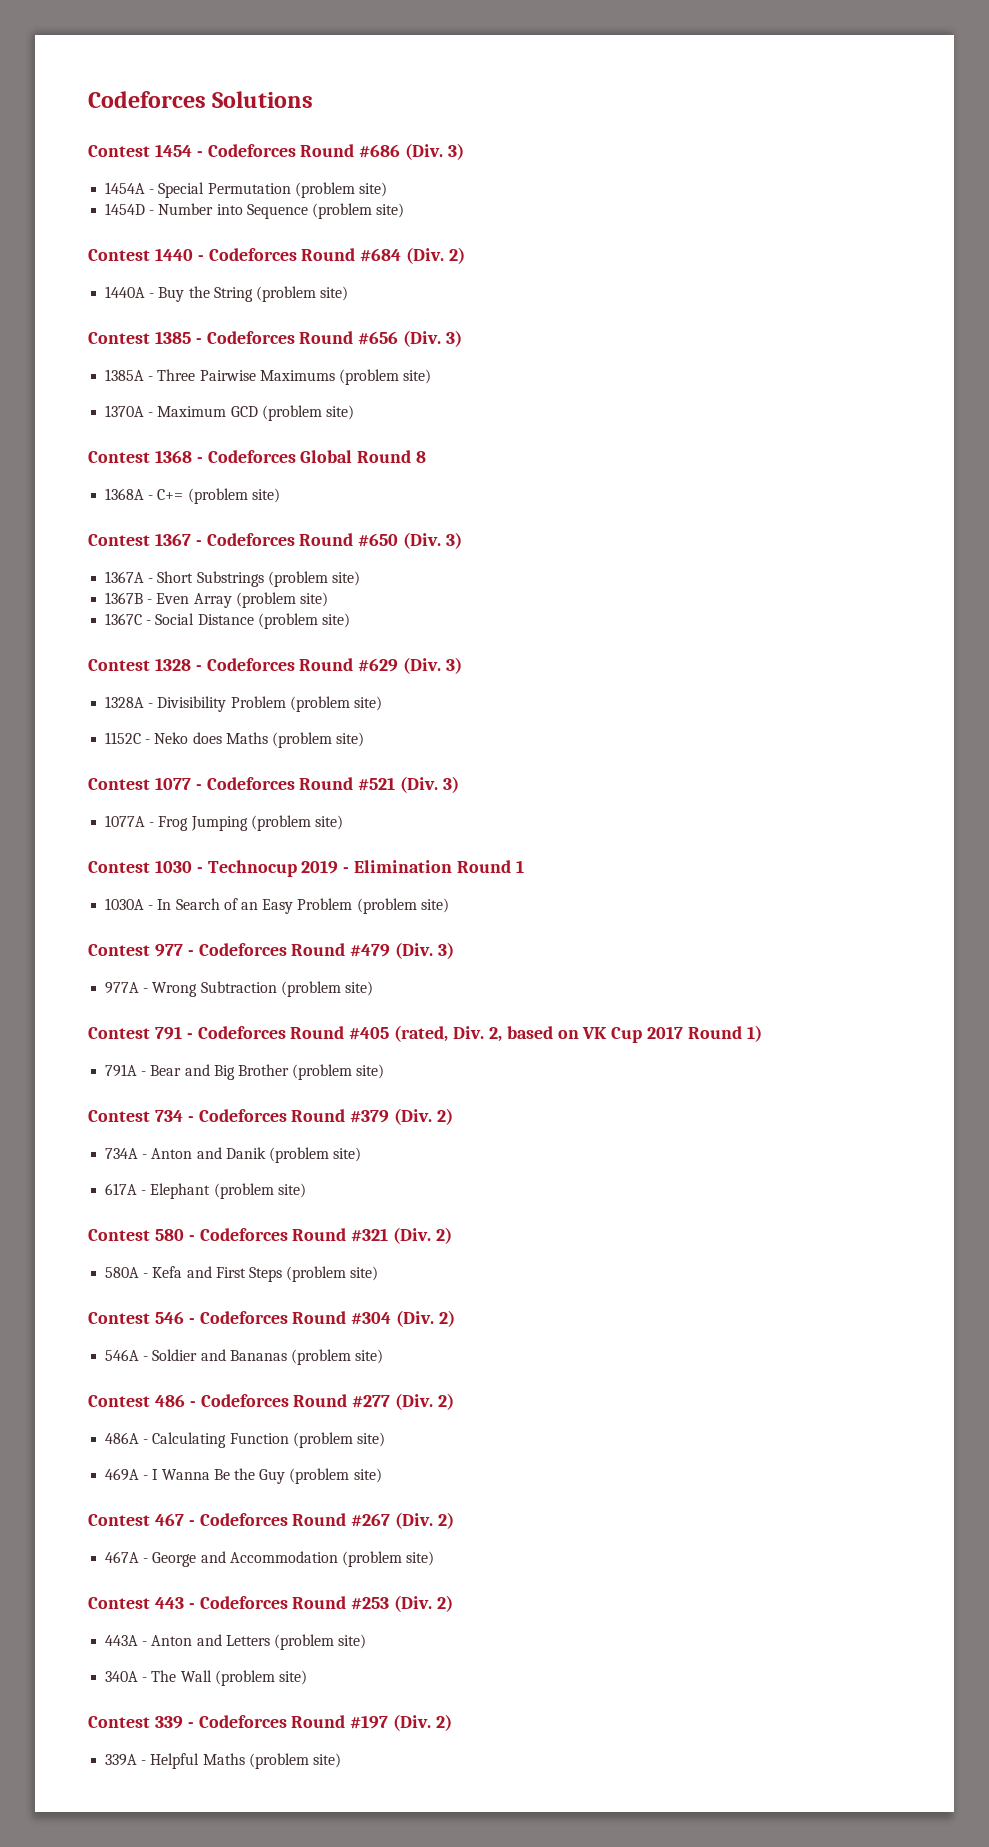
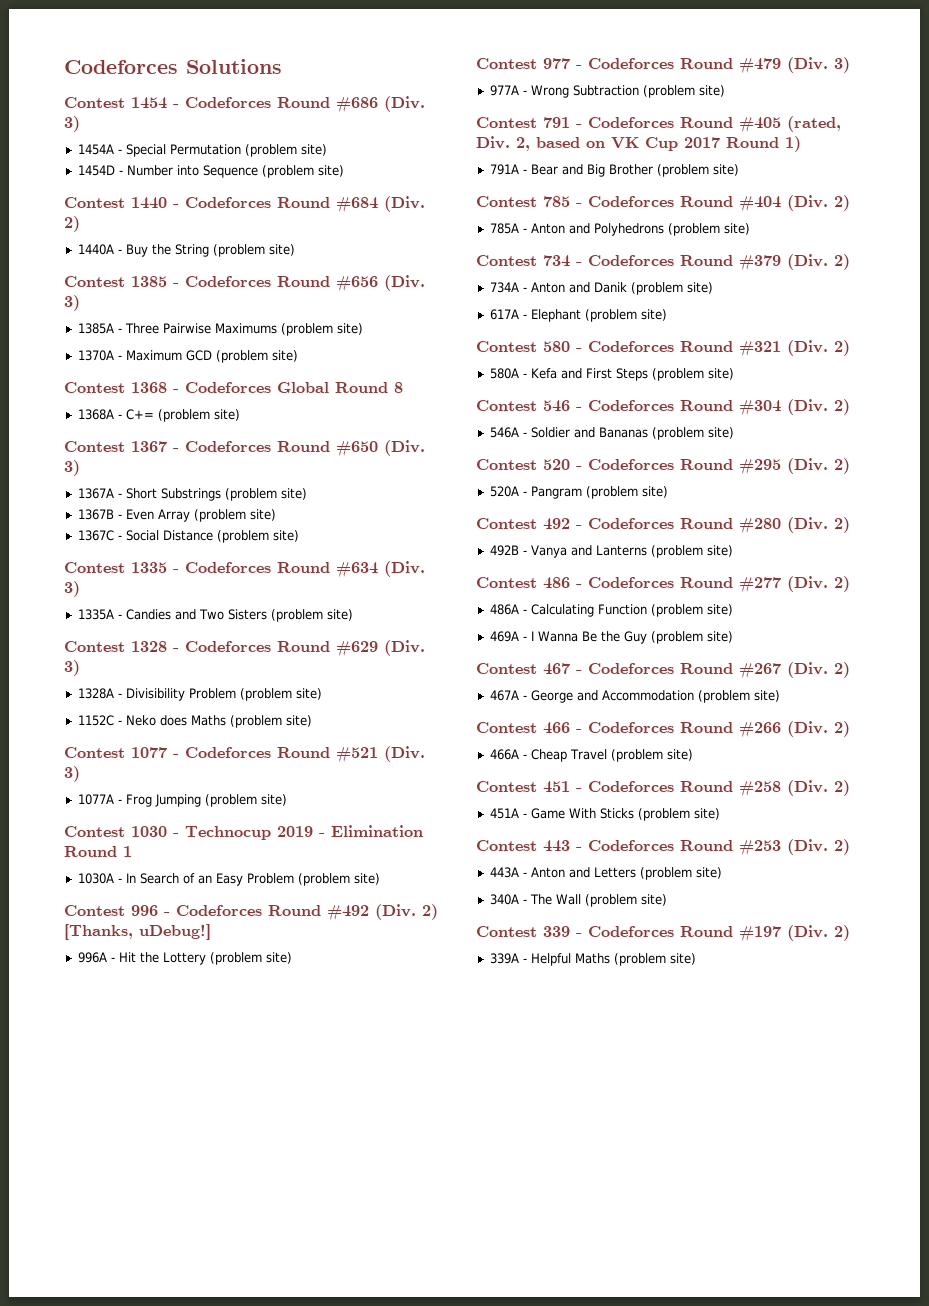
(350, 620) none -> [64,561,425,578] [64,581,80,597] [77,609,353,622] // Contest 1335 - Codeforces Round #634 (Div. 3) // 1335A - Candies and Two Sisters (problem site)
(449, 905) none -> [64,904,438,921] [64,924,211,940] [77,952,292,965] // Contest 996 - Codeforces Round #492 (Div. 2) [Thanks, uDebug!] // 996A - Hit the Lottery (problem site)
(385, 1071) none -> [476,195,850,212] [489,223,750,236] // Contest 785 - Codeforces Round #404 (Div. 2) // 785A - Anton and Polyhedrons (problem site)
(384, 1356) none -> [476,458,850,475] [489,486,668,499] [476,517,850,534] [489,545,733,558] // Contest 520 - Codeforces Round #295 (Div. 2) // 520A - Pangram (problem site) // Contest 492 - Codeforces Round #280 (Div. 2) // 492B - Vanya and Lanterns (problem site)
(435, 1558) none -> [476,721,850,738] [489,749,693,762] [476,780,850,797] [489,808,720,821] // Contest 466 - Codeforces Round #266 (Div. 2) // 466A - Cheap Travel (problem site) // Contest 451 - Codeforces Round #258 (Div. 2) // 451A - Game With Sticks (problem site)

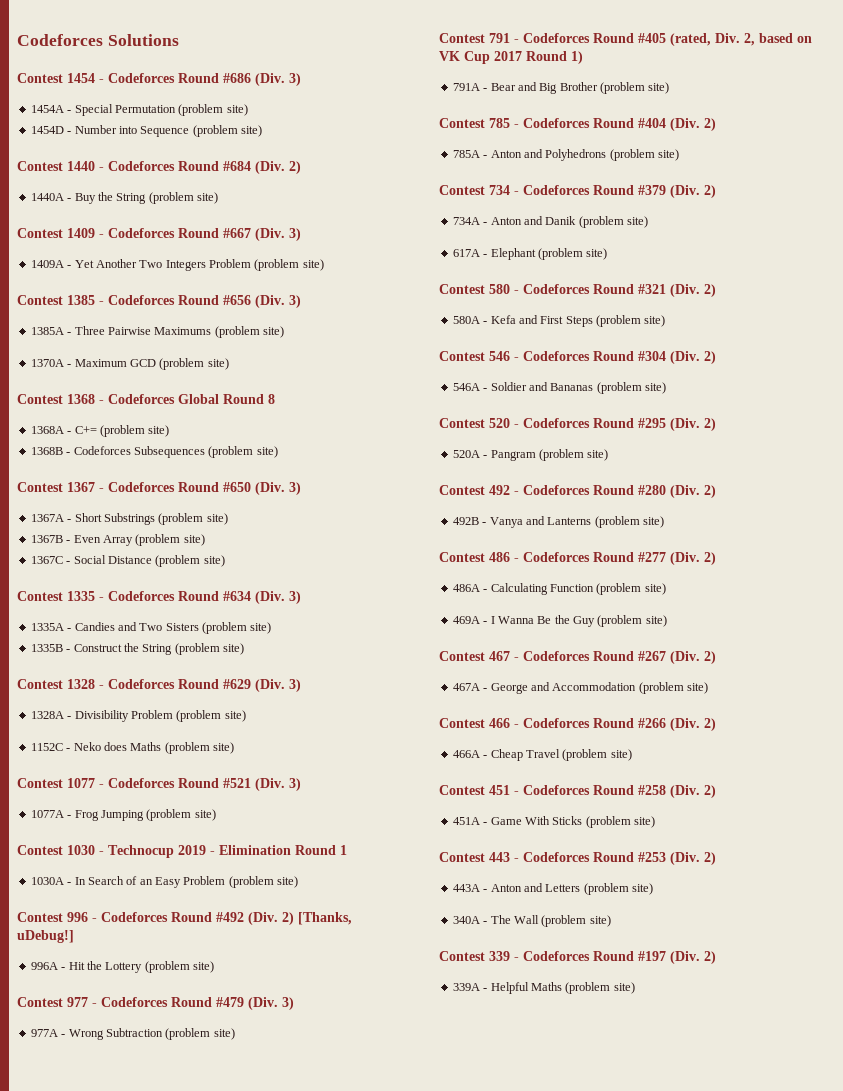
(295, 250) none -> [17,228,301,241] [30,259,324,271] // Contest 1409 - Codeforces Round #667 (Div. 3) // 1409A - Yet Another Two Integers Problem (problem site)
(240, 415) none -> [30,446,278,458] // 1368B - Codeforces Subsequences (problem site)
(353, 615) none -> [30,643,244,655] // 1335B - Construct the String (problem site)

